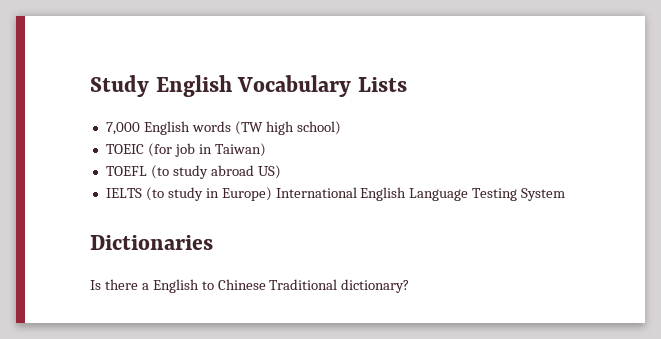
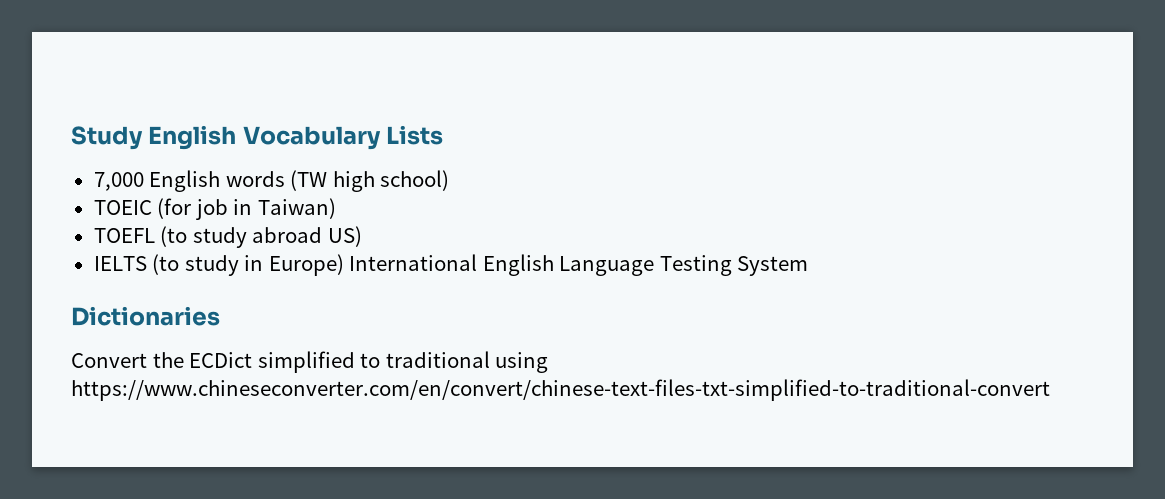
[90,279,410,293] Is there a English to Chinese Traditional dictionary? -> [71,351,549,373] [71,379,1050,401] Convert the ECDict simplified to traditional using https://www.chineseconverter.com/en/convert/chinese-text-files-txt-simplified-to-traditional-convert

